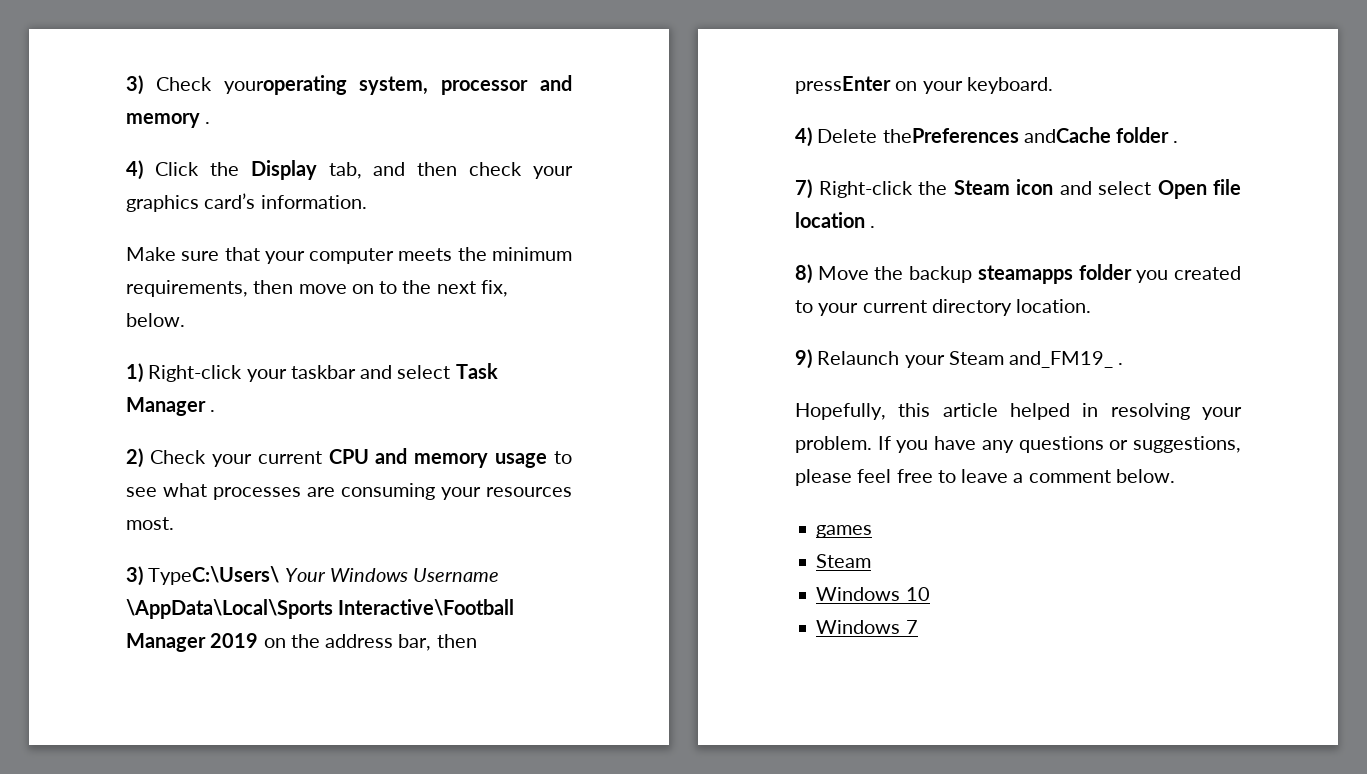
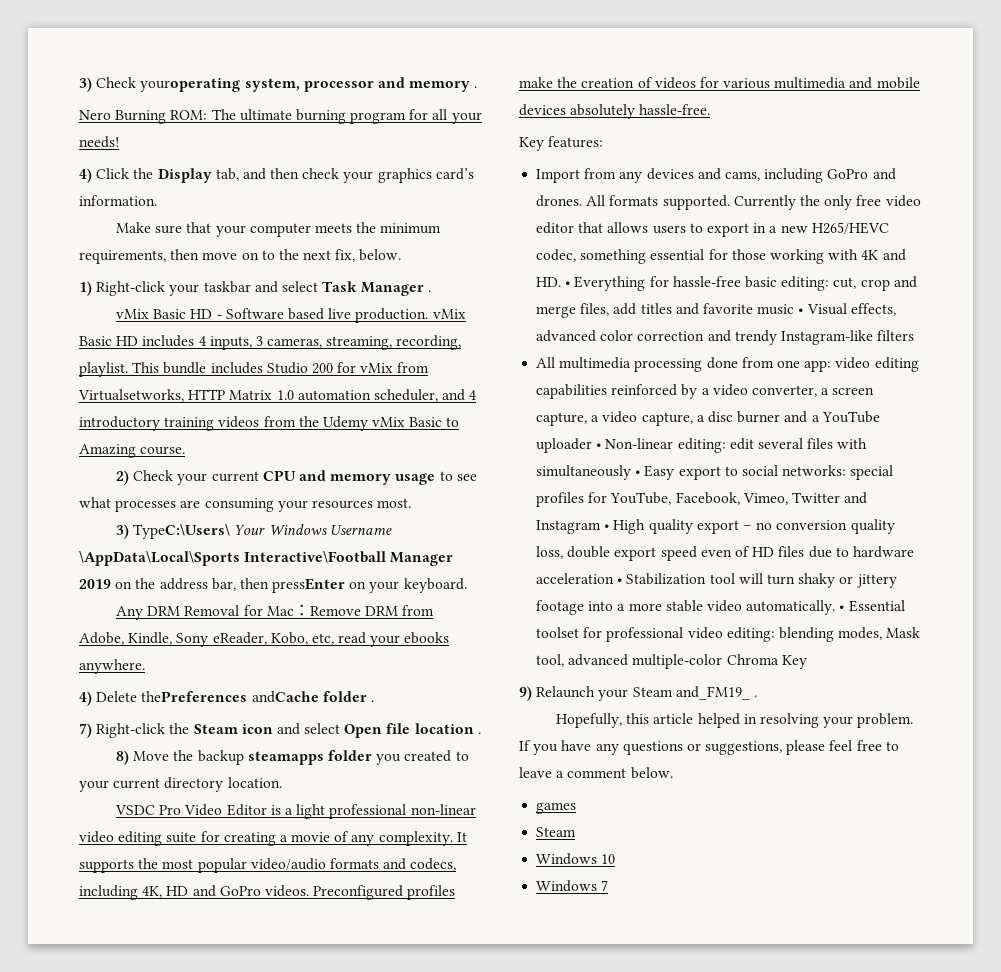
(211, 123) none -> [79,109,482,124] [79,136,119,148] // Nero Burning ROM: The ultimate burning program for all your needs!
(216, 411) none -> [116,308,466,323] [79,335,462,350] [79,362,430,377] [78,389,477,402] [79,416,460,431] [79,444,186,458] // vMix Basic HD - Software based live production. vMix Basic HD includes 4 inputs, 3 cameras, streaming, recording, playlist. This bundle includes Studio 200 for vMix from Virtualsetworks, HTTP Matrix 1.0 automation scheduler, and 4 introductory training videos from the Udemy vMix Basic to Amazing course.
(1053, 85) none -> [116,604,435,620] [79,632,450,647] [79,659,145,674] // Any DRM Removal for Mac：Remove DRM from Adobe, Kindle, Sony eReader, Kobo, etc, read your ebooks anywhere.
(1092, 306) none -> [115,804,476,819] [79,831,467,846] [79,858,457,873] [79,885,456,900] [519,77,920,89] [519,104,711,119] [519,136,604,151] [536,168,896,183] [536,195,921,210] [536,222,889,237] [536,249,906,264] [536,276,917,291] [536,303,896,318] [536,330,915,345] [536,357,919,372] [536,384,875,399] [536,411,880,426] [536,438,868,453] [536,465,894,480] [536,492,868,507] [536,519,895,534] [536,546,914,561] [536,573,897,588] [536,600,905,615] [536,627,921,642] [536,654,807,669] // VSDC Pro Video Editor is a light professional non-linear video editing suite for creating a movie of any complexity. It supports the most popular video/audio formats and codecs, including 4K, HD and GoPro videos. Preconfigured profiles make the creation of videos for various multimedia and mobile devices absolutely hassle-free. // Key features: // Import from any devices and cams, including GoPro and drones. All formats supported. Сurrently the only free video editor that allows users to export in a new H265/HEVC codec, something essential for those working with 4K and HD. • Everything for hassle-free basic editing: cut, crop and merge files, add titles and favorite music • Visual effects, advanced color correction and trendy Instagram-like filters // All multimedia processing done from one app: video editing capabilities reinforced by a video converter, a screen capture, a video capture, a disc burner and a YouTube uploader • Non-linear editing: edit several files with simultaneously • Easy export to social networks: special profiles for YouTube, Facebook, Vimeo, Twitter and Instagram • High quality export – no conversion quality loss, double export speed even of HD files due to hardware acceleration • Stabilization tool will turn shaky or jittery footage into a more stable video automatically. • Essential toolset for professional video editing: blending modes, Mask tool, advanced multiple-color Chroma Key

